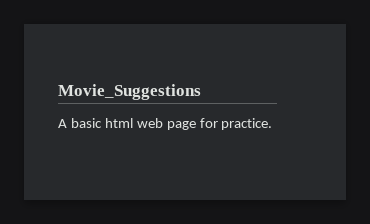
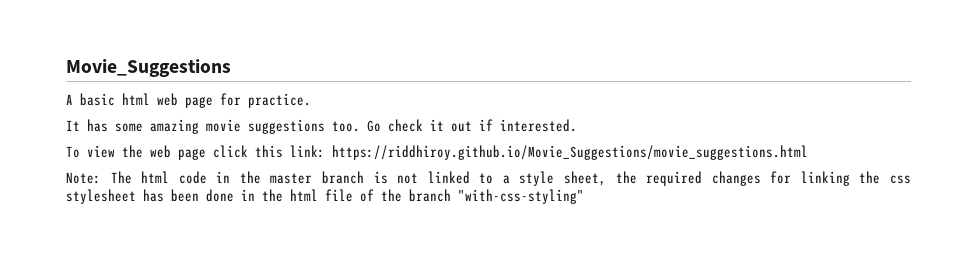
(273, 124) none -> [66,119,577,134] [66,145,808,160] [66,171,911,186] [66,189,584,204] // It has some amazing movie suggestions too. Go check it out if interested. // To view the web page click this link: https://riddhiroy.github.io/Movie_Suggestions/movie_suggestions.html // Note: The html code in the master branch is not linked to a style sheet, the required changes for linking the css stylesheet has been done in the html file of the branch "with-css-styling"

